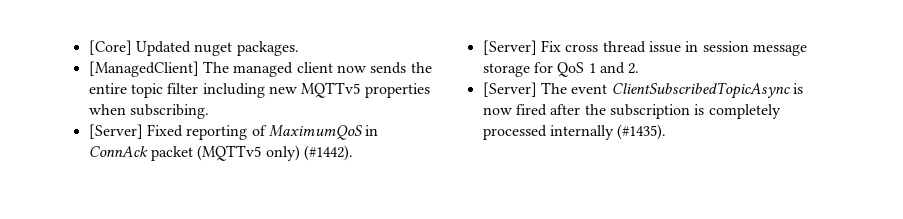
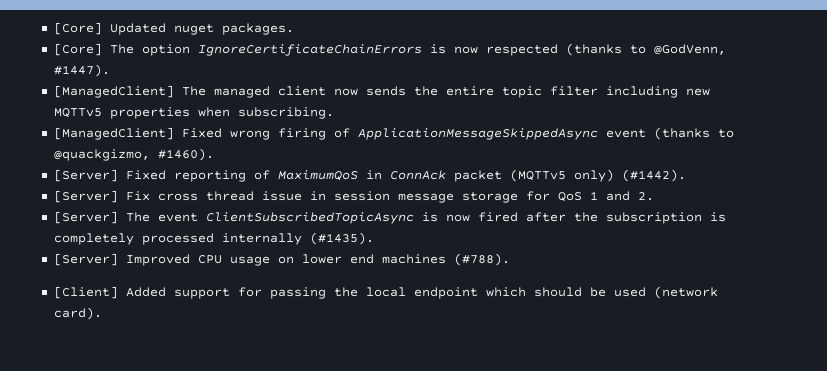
(299, 48) none -> [53,43,726,56] [53,64,110,77] // [Core] The option IgnoreCertificateChainErrors is now respected (thanks to @GodVenn, #1447).
(209, 111) none -> [53,127,734,140] [53,148,214,161] // [ManagedClient] Fixed wrong firing of ApplicationMessageSkippedAsync event (thanks to @quackgizmo, #1460).
(667, 132) none -> [53,253,510,266] [53,286,718,299] [53,307,102,320] // [Server] Improved CPU usage on lower end machines (#788). // [Client] Added support for passing the local endpoint which should be used (network card).

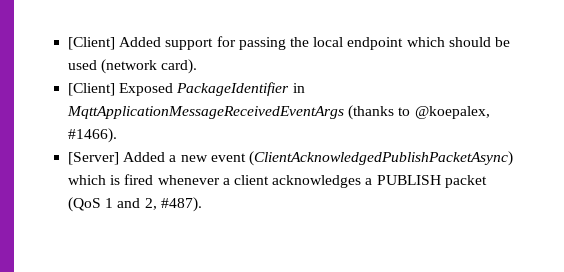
[53,22,294,35] [53,43,726,56] [53,64,110,77] [53,85,710,98] [53,107,334,119] [53,127,734,140] [53,148,214,161] [53,169,686,182] [53,190,654,203] [53,211,726,224] [53,232,374,245] [53,253,510,266] [Core] Updated nuget packages. // [Core] The option IgnoreCertificateChainErrors is now respected (thanks to @GodVenn, #1447). // [ManagedClient] The managed client now sends the entire topic filter including new MQTTv5 properties when subscribing. // [ManagedClient] Fixed wrong firing of ApplicationMessageSkippedAsync event (thanks to @quackgizmo, #1460). // [Server] Fixed reporting of MaximumQoS in ConnAck packet (MQTTv5 only) (#1442). // [Server] Fix cross thread issue in session message storage for QoS 1 and 2. // [Server] The event ClientSubscribedTopicAsync is now fired after the subscription is completely processed internally (#1435). // [Server] Improved CPU usage on lower end machines (#788). // -> (68, 43) none
(102, 313) none -> [68,82,305,96] [67,105,490,120] [68,128,118,143] [68,151,513,166] [68,174,487,188] [68,197,202,212] // [Client] Exposed PackageIdentifier in MqttApplicationMessageReceivedEventArgs (thanks to @koepalex, #1466). // [Server] Added a new event (ClientAcknowledgedPublishPacketAsync) which is fired whenever a client acknowledges a PUBLISH packet (QoS 1 and 2, #487).

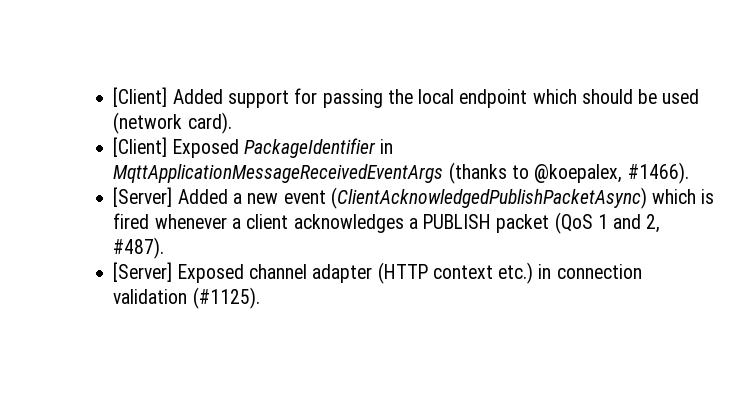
(202, 204) none -> [113,262,642,284] [113,287,260,309] // [Server] Exposed channel adapter (HTTP context etc.) in connection validation (#1125).

